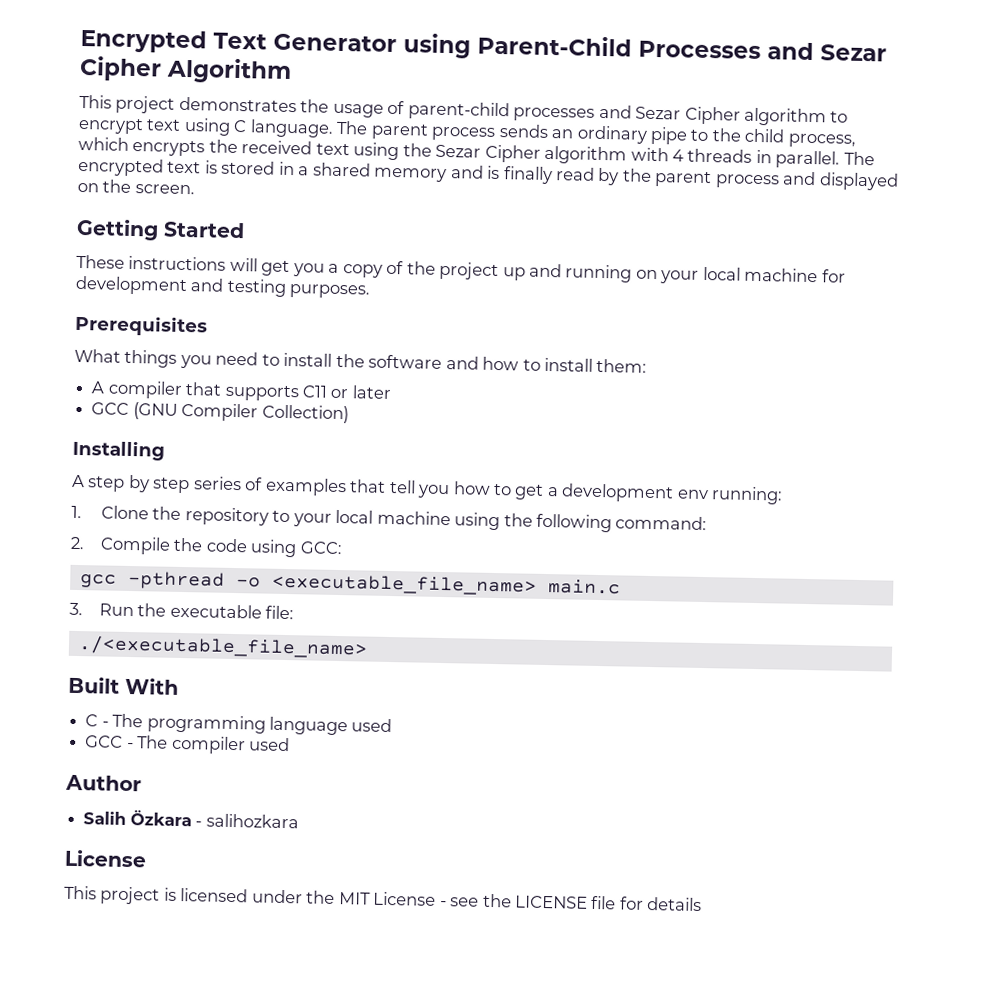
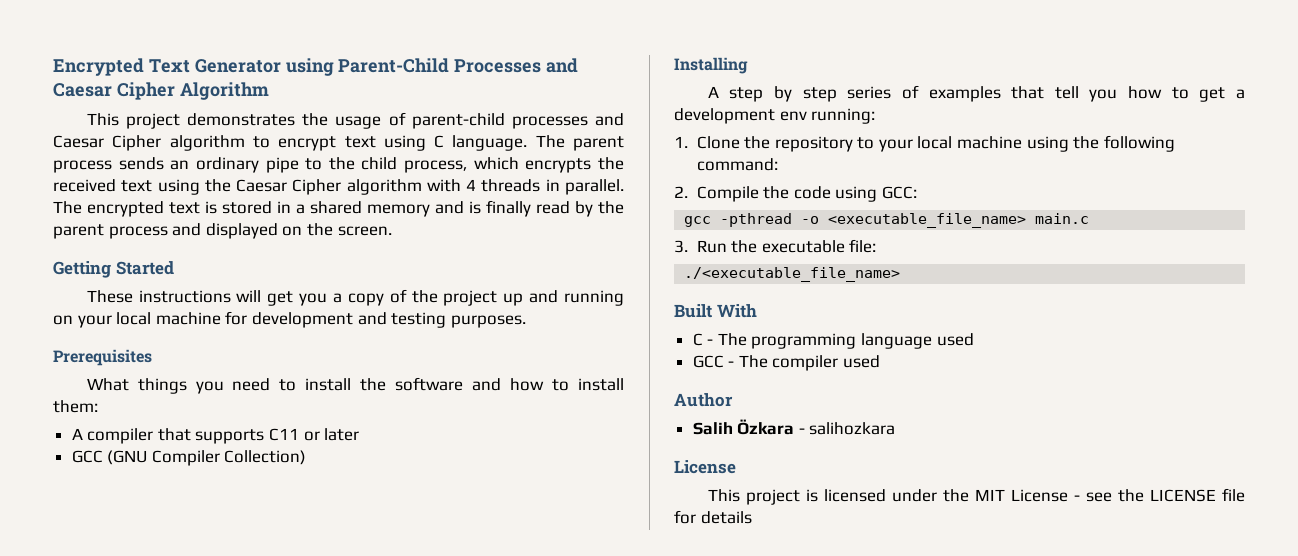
[820,44,887,62] Sezar -> [53,83,112,97] Caesar
[635,106,682,120] Sezar -> [53,135,104,148] Caesar
[435,144,482,158] Sezar -> [236,179,288,192] Caesar

